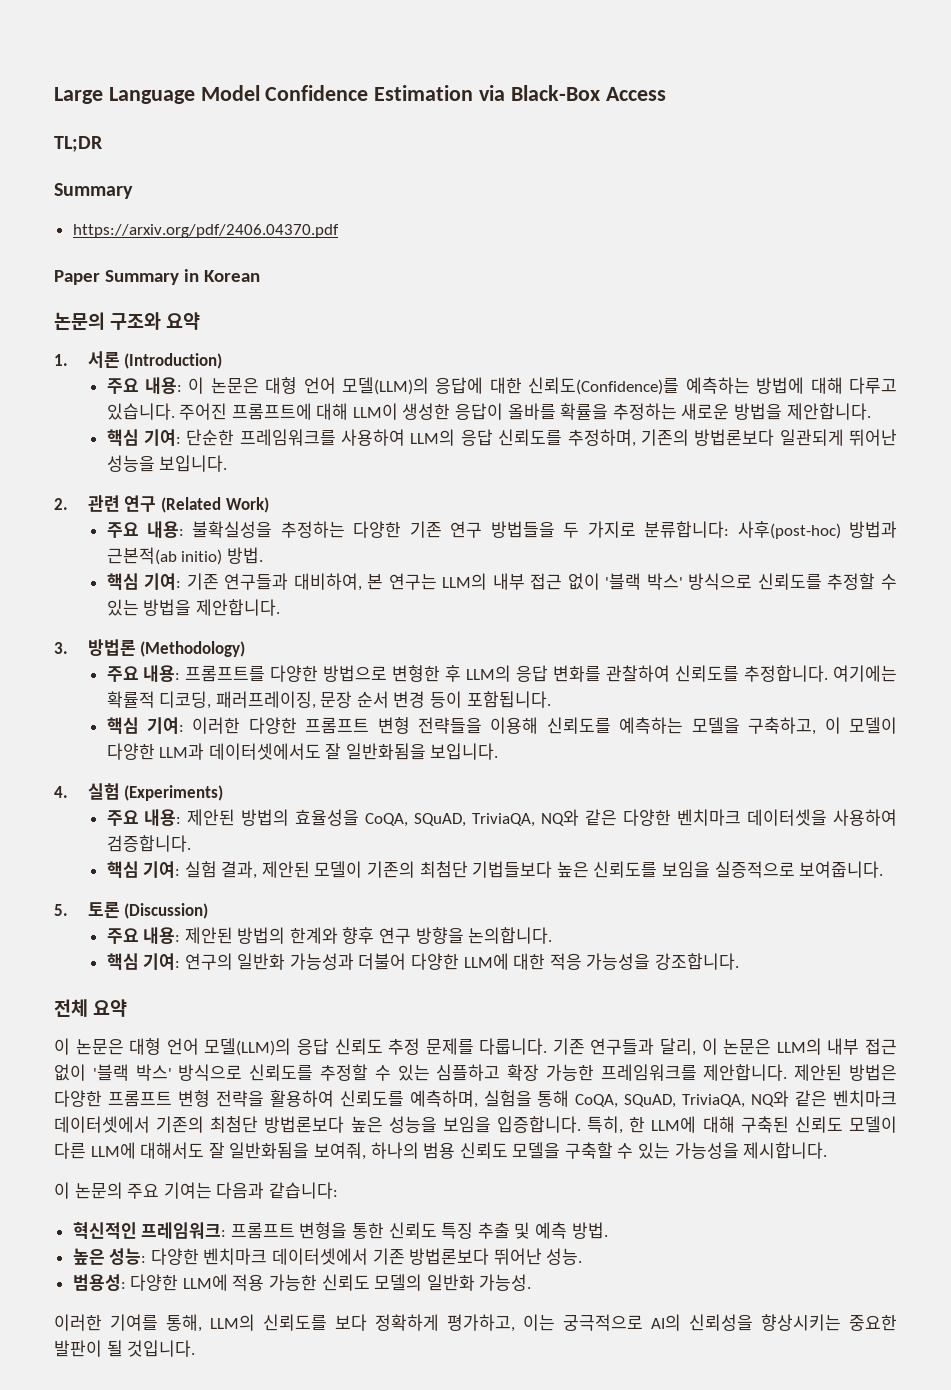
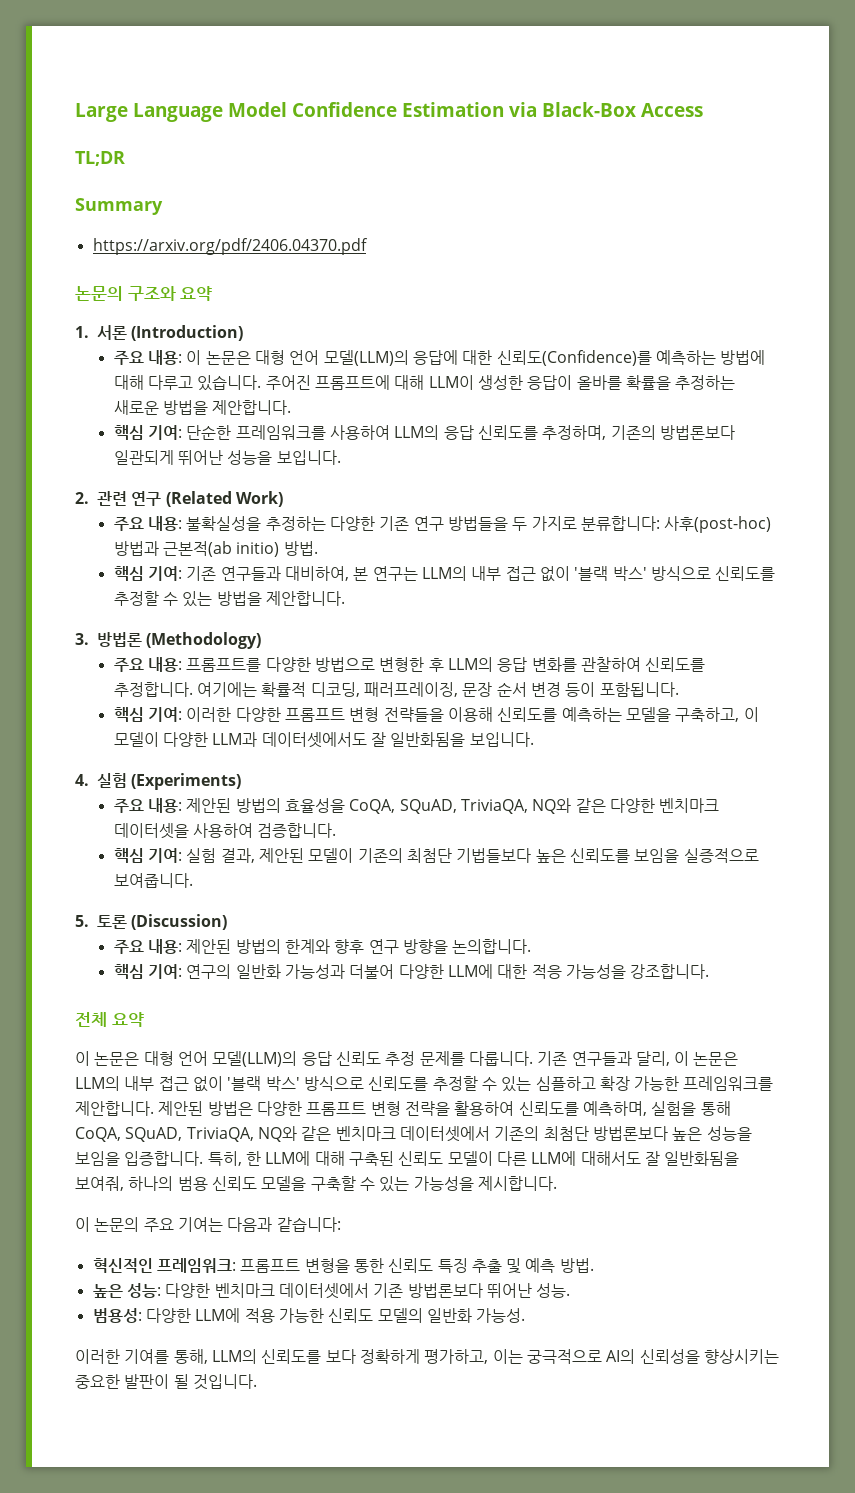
[54,269,260,285] // Paper Summary in Korean -> (368, 246) none

